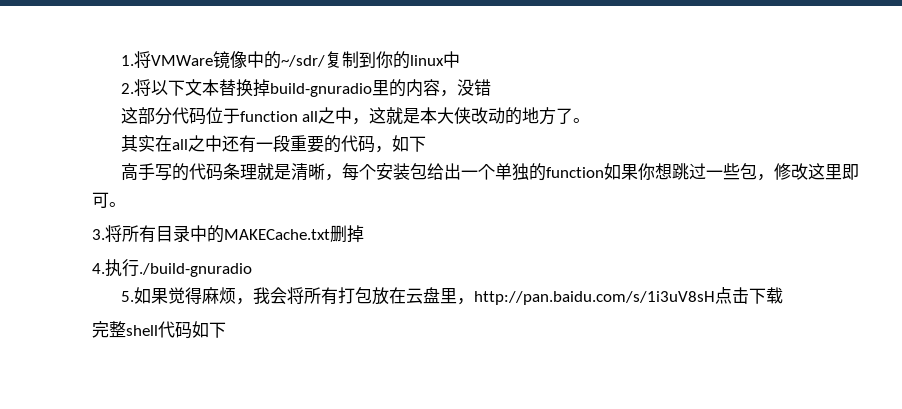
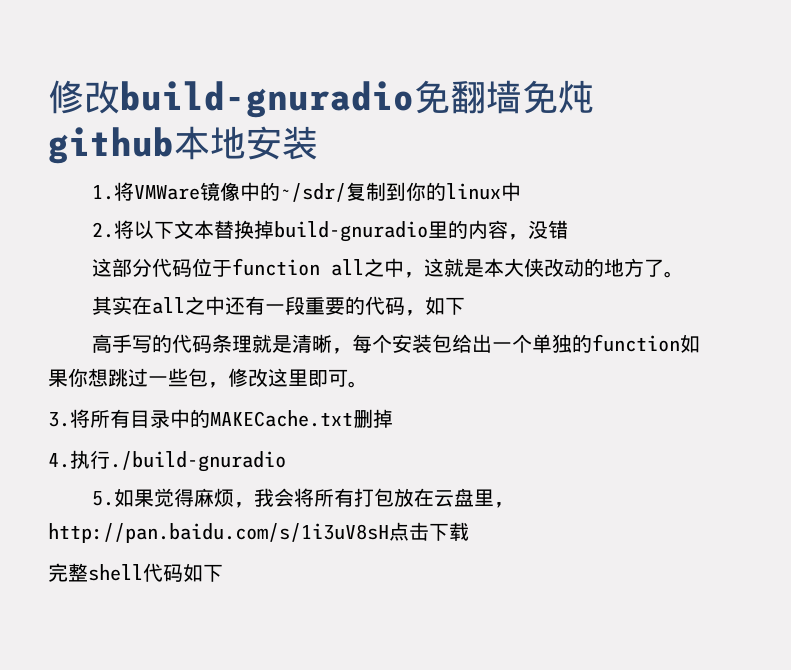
(120, 60) none -> [48,80,594,118] [48,126,318,164] 修改build-gnuradio免翻墙免炖github本地安装 //

